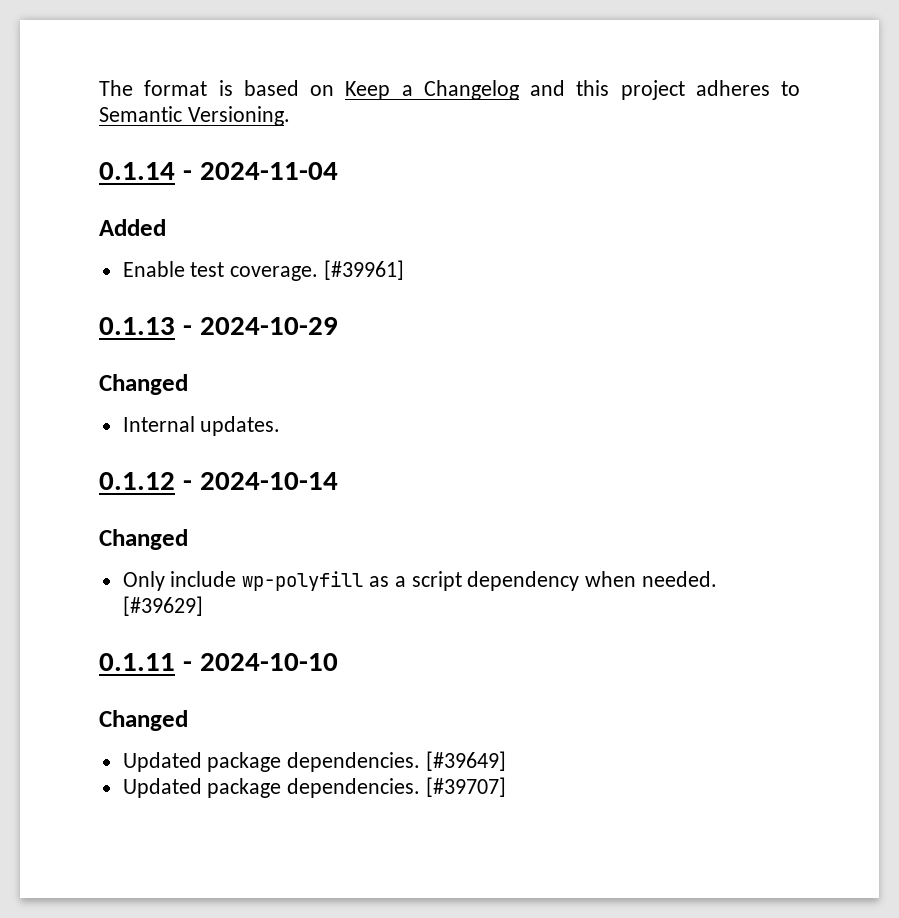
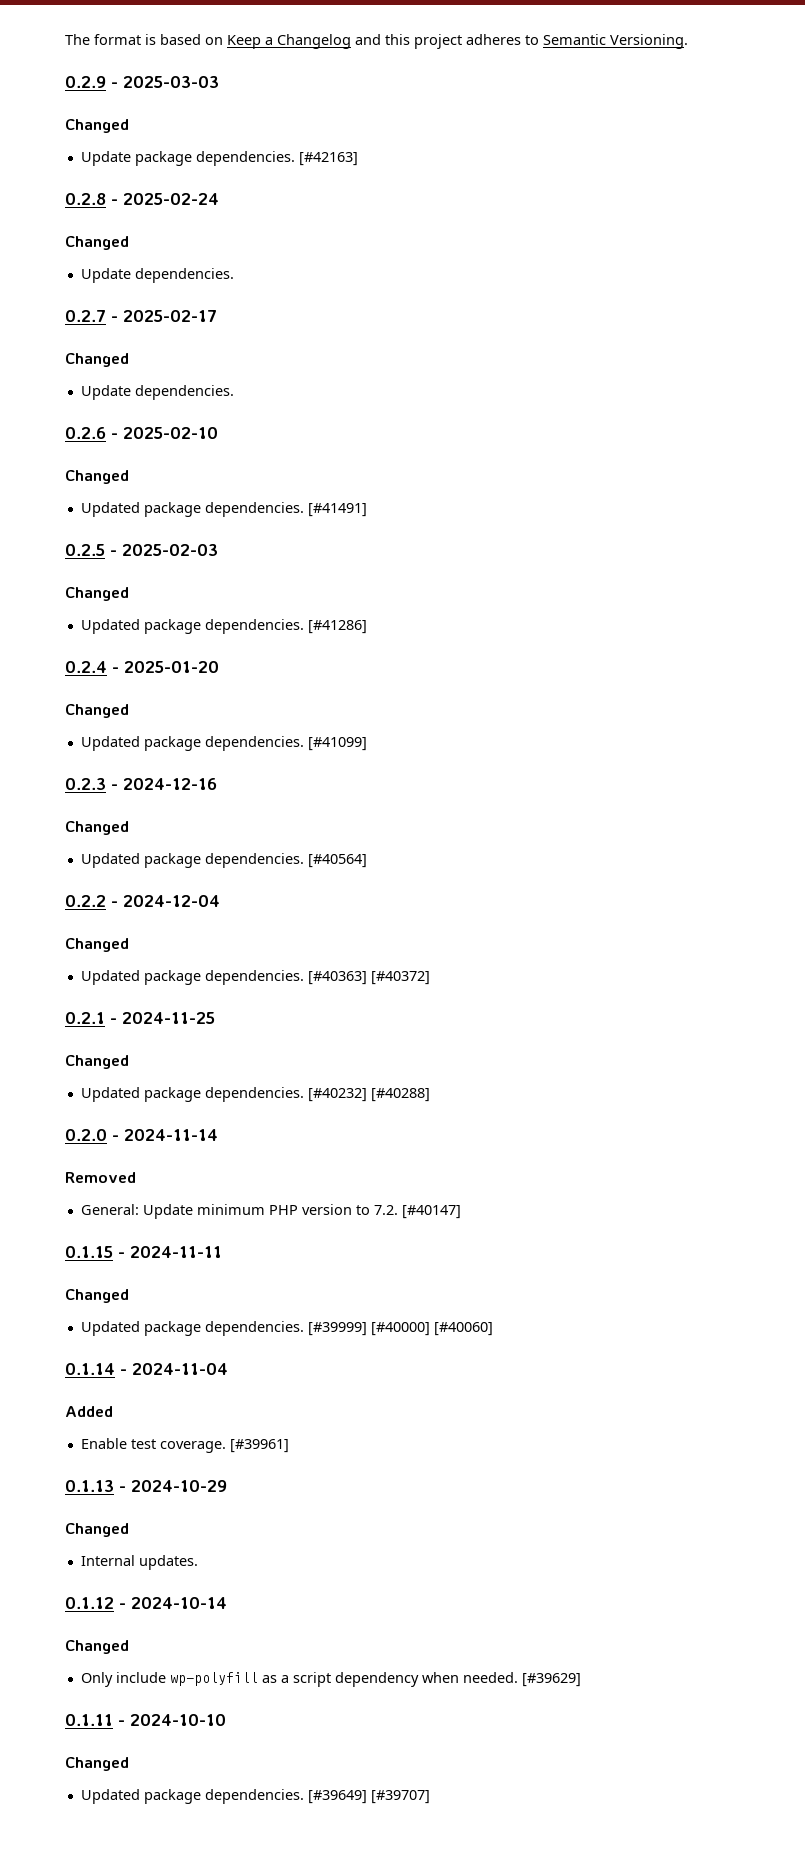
(290, 116) none -> [65,76,219,88] [65,119,129,133] [80,151,358,166] [65,193,219,205] [65,236,129,250] [80,268,234,283] [65,310,217,322] [65,353,129,367] [80,385,234,400] [65,427,218,439] [65,470,129,484] [80,502,367,517] [65,544,218,556] [65,587,129,601] [80,619,367,634] [65,661,219,673] [65,704,129,718] [80,736,367,751] [65,778,217,790] [65,821,129,835] [80,853,367,868] [65,895,220,907] [65,938,129,952] [80,970,430,985] [65,1012,215,1024] [65,1055,129,1069] [80,1087,430,1102] [65,1129,218,1141] [65,1172,136,1183] [80,1204,461,1219] [65,1246,222,1258] [65,1289,129,1303] [80,1321,493,1336] // 0.2.9 - 2025-03-03 // Changed // Update package dependencies. [#42163] // 0.2.8 - 2025-02-24 // Changed // Update dependencies. // 0.2.7 - 2025-02-17 // Changed // Update dependencies. // 0.2.6 - 2025-02-10 // Changed // Updated package dependencies. [#41491] // 0.2.5 - 2025-02-03 // Changed // Updated package dependencies. [#41286] // 0.2.4 - 2025-01-20 // Changed // Updated package dependencies. [#41099] // 0.2.3 - 2024-12-16 // Changed // Updated package dependencies. [#40564] // 0.2.2 - 2024-12-04 // Changed // Updated package dependencies. [#40363] [#40372] // 0.2.1 - 2024-11-25 // Changed // Updated package dependencies. [#40232] [#40288] // 0.2.0 - 2024-11-14 // Removed // General: Update minimum PHP version to 7.2. [#40147] // 0.1.15 - 2024-11-11 // Changed // Updated package dependencies. [#39999] [#40000] [#40060]
[122,778,421,798] // Updated package dependencies. -> (367, 1797) none

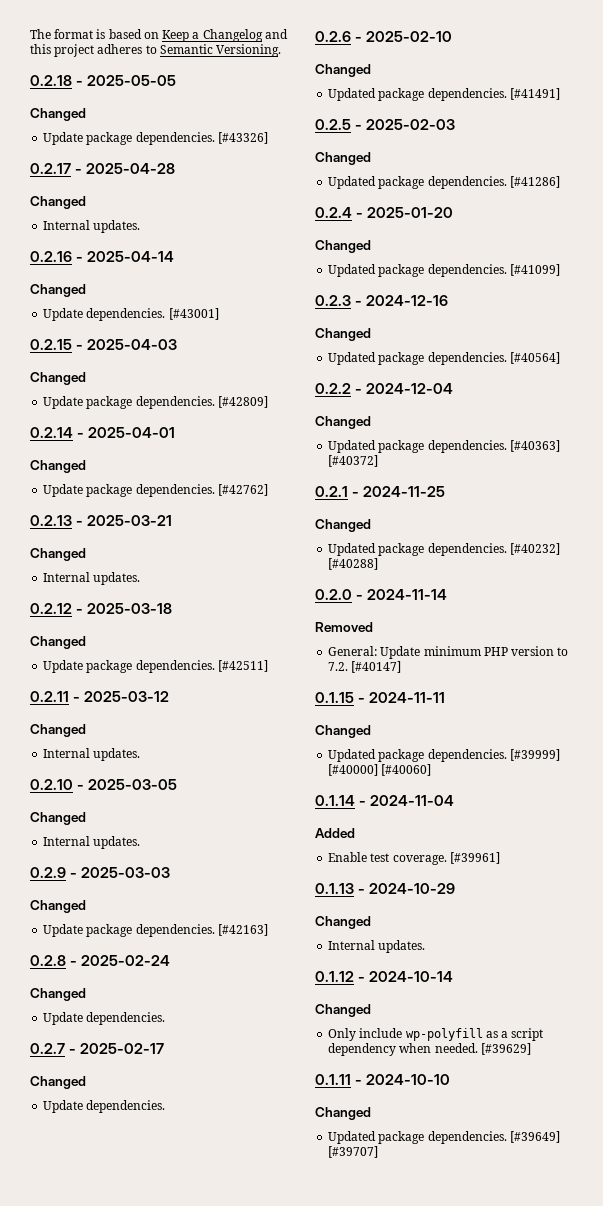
(688, 41) none -> [30,75,177,86] [30,108,86,121] [43,132,268,145] [30,163,176,174] [30,196,86,209] [43,220,141,233] [30,251,175,262] [30,284,86,297] [43,308,219,321] [30,339,178,350] [30,372,86,385] [43,396,268,409] [30,427,176,438] [30,460,86,473] [43,484,268,497] [30,515,173,526] [30,548,86,561] [43,572,141,585] [30,603,173,614] [30,636,86,649] [43,660,268,673] [30,691,170,702] [30,724,86,737] [43,748,141,761] [30,779,178,790] [30,812,86,825] [43,836,141,849] // 0.2.18 - 2025-05-05 // Changed // Update package dependencies. [#43326] // 0.2.17 - 2025-04-28 // Changed // Internal updates. // 0.2.16 - 2025-04-14 // Changed // Update dependencies. [#43001] // 0.2.15 - 2025-04-03 // Changed // Update package dependencies. [#42809] // 0.2.14 - 2025-04-01 // Changed // Update package dependencies. [#42762] // 0.2.13 - 2025-03-21 // Changed // Internal updates. // 0.2.12 - 2025-03-18 // Changed // Update package dependencies. [#42511] // 0.2.11 - 2025-03-12 // Changed // Internal updates. // 0.2.10 - 2025-03-05 // Changed // Internal updates.

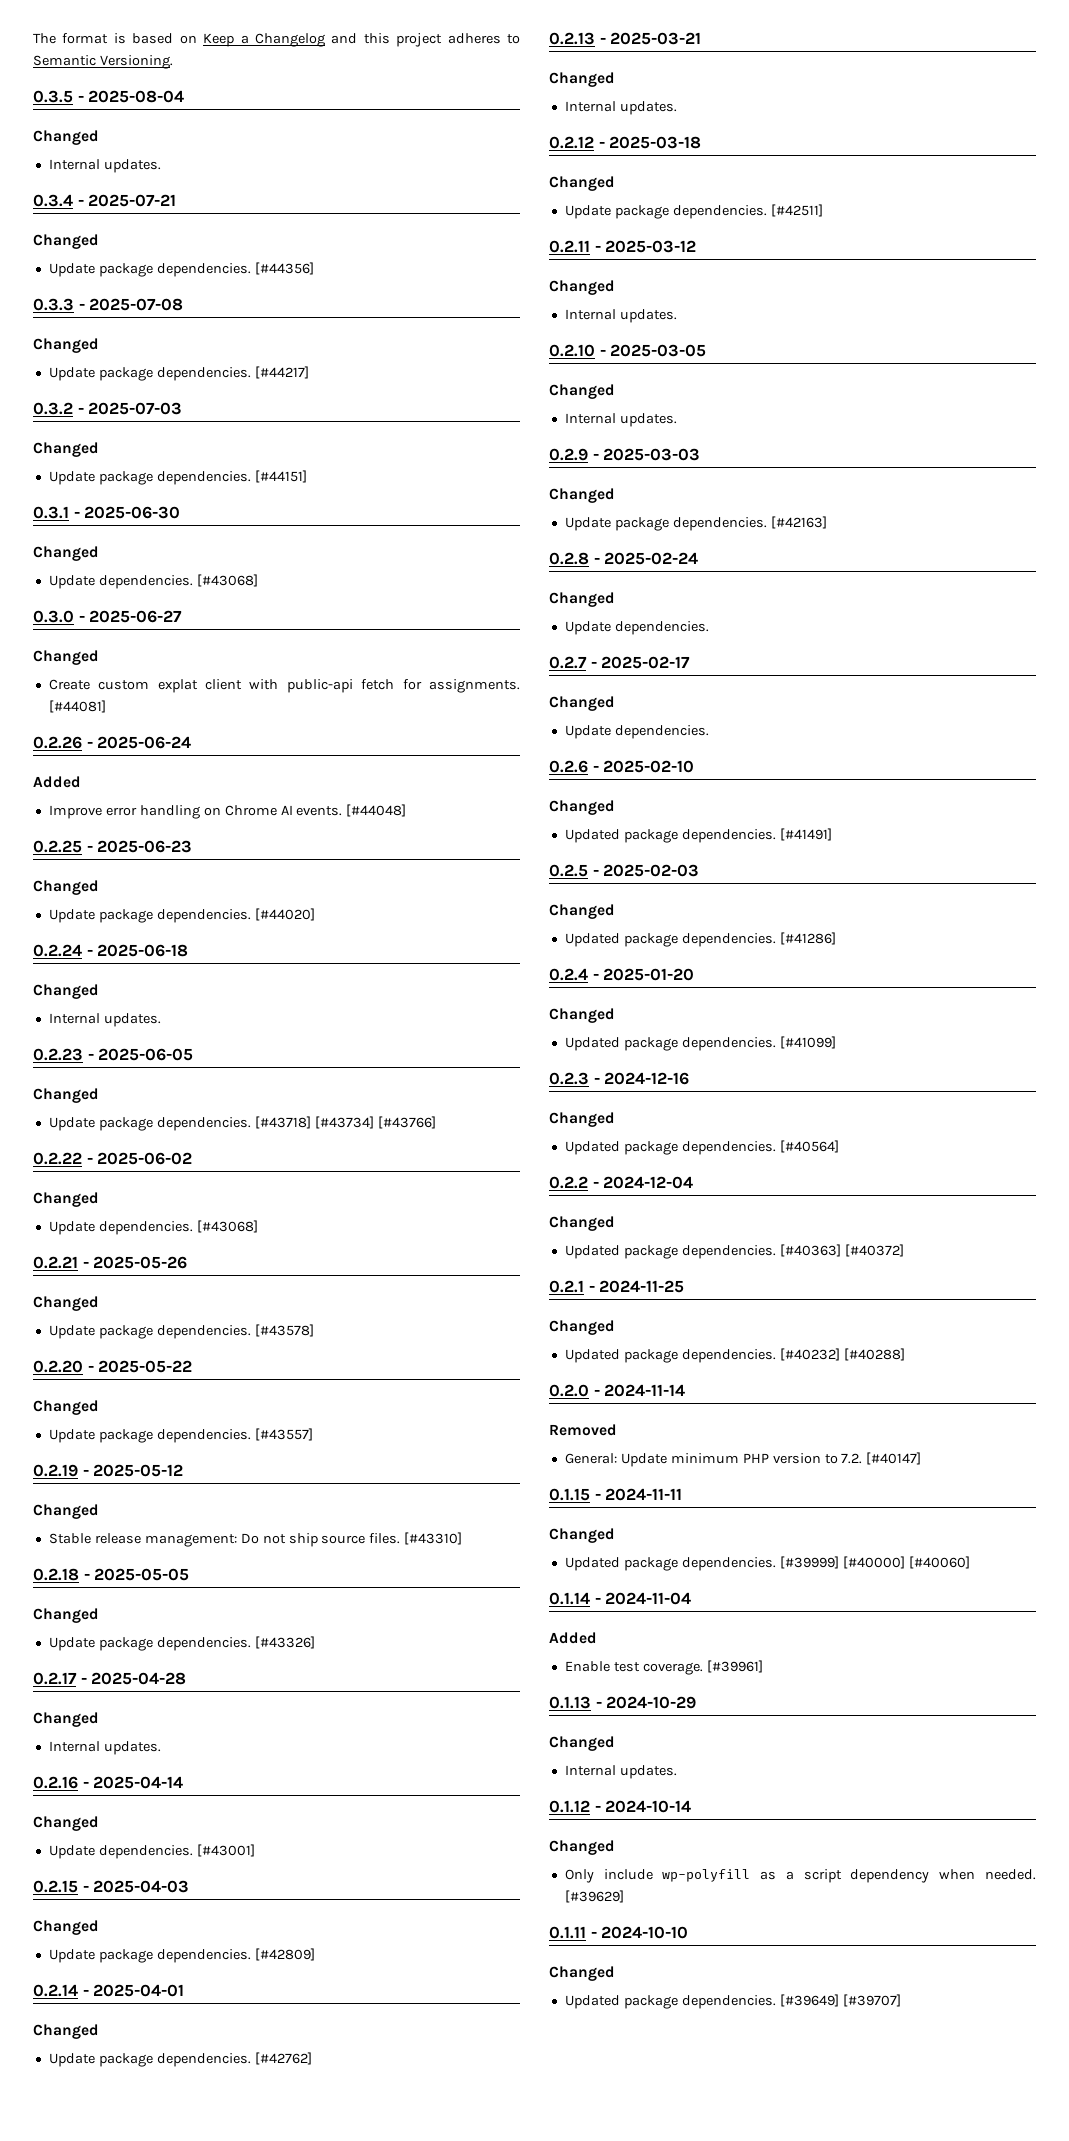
(282, 50) none -> [33,90,185,103] [33,130,99,145] [48,159,161,173] [33,194,177,207] [33,234,99,249] [48,262,314,277] [33,298,184,311] [33,338,99,353] [48,366,309,381] [33,402,183,415] [33,442,99,457] [48,470,307,485] [33,506,181,519] [33,546,99,561] [48,574,258,589] [33,610,183,623] [33,650,99,665] [48,679,520,693] [48,700,106,713] [33,736,192,749] [33,776,81,788] [48,804,407,819] [33,840,193,853] [33,880,99,895] [48,908,315,923] [33,944,189,957] [33,984,99,999] [48,1013,161,1027] [33,1048,194,1061] [33,1088,99,1103] [48,1116,436,1131] [33,1152,193,1165] [33,1192,99,1207] [48,1220,258,1235] [33,1256,188,1269] [33,1296,99,1311] [48,1324,314,1339] [33,1360,193,1373] [33,1400,99,1415] [48,1428,313,1443] [33,1464,184,1477] [33,1504,99,1519] [48,1532,463,1547] // 0.3.5 - 2025-08-04 // Changed // Internal updates. // 0.3.4 - 2025-07-21 // Changed // Update package dependencies. [#44356] // 0.3.3 - 2025-07-08 // Changed // Update package dependencies. [#44217] // 0.3.2 - 2025-07-03 // Changed // Update package dependencies. [#44151] // 0.3.1 - 2025-06-30 // Changed // Update dependencies. [#43068] // 0.3.0 - 2025-06-27 // Changed // Create custom explat client with public-api fetch for assignments. [#44081] // 0.2.26 - 2025-06-24 // Added // Improve error handling on Chrome AI events. [#44048] // 0.2.25 - 2025-06-23 // Changed // Update package dependencies. [#44020] // 0.2.24 - 2025-06-18 // Changed // Internal updates. // 0.2.23 - 2025-06-05 // Changed // Update package dependencies. [#43718] [#43734] [#43766] // 0.2.22 - 2025-06-02 // Changed // Update dependencies. [#43068] // 0.2.21 - 2025-05-26 // Changed // Update package dependencies. [#43578] // 0.2.20 - 2025-05-22 // Changed // Update package dependencies. [#43557] // 0.2.19 - 2025-05-12 // Changed // Stable release management: Do not ship source files. [#43310]

